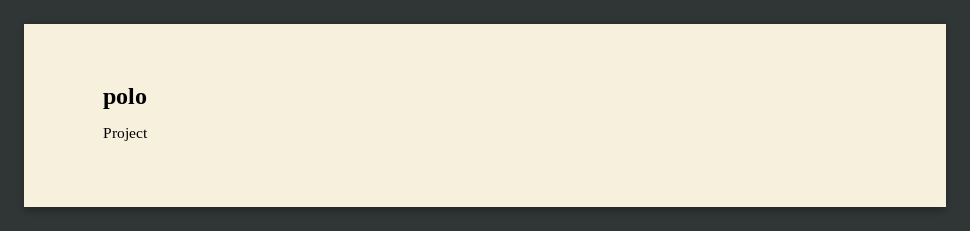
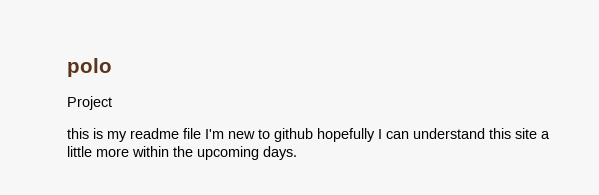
(148, 134) none -> [67,128,550,142] [67,146,297,160] // this is my readme file I'm new to github hopefully I can understand this site a little more within the upcoming days.

